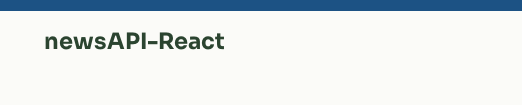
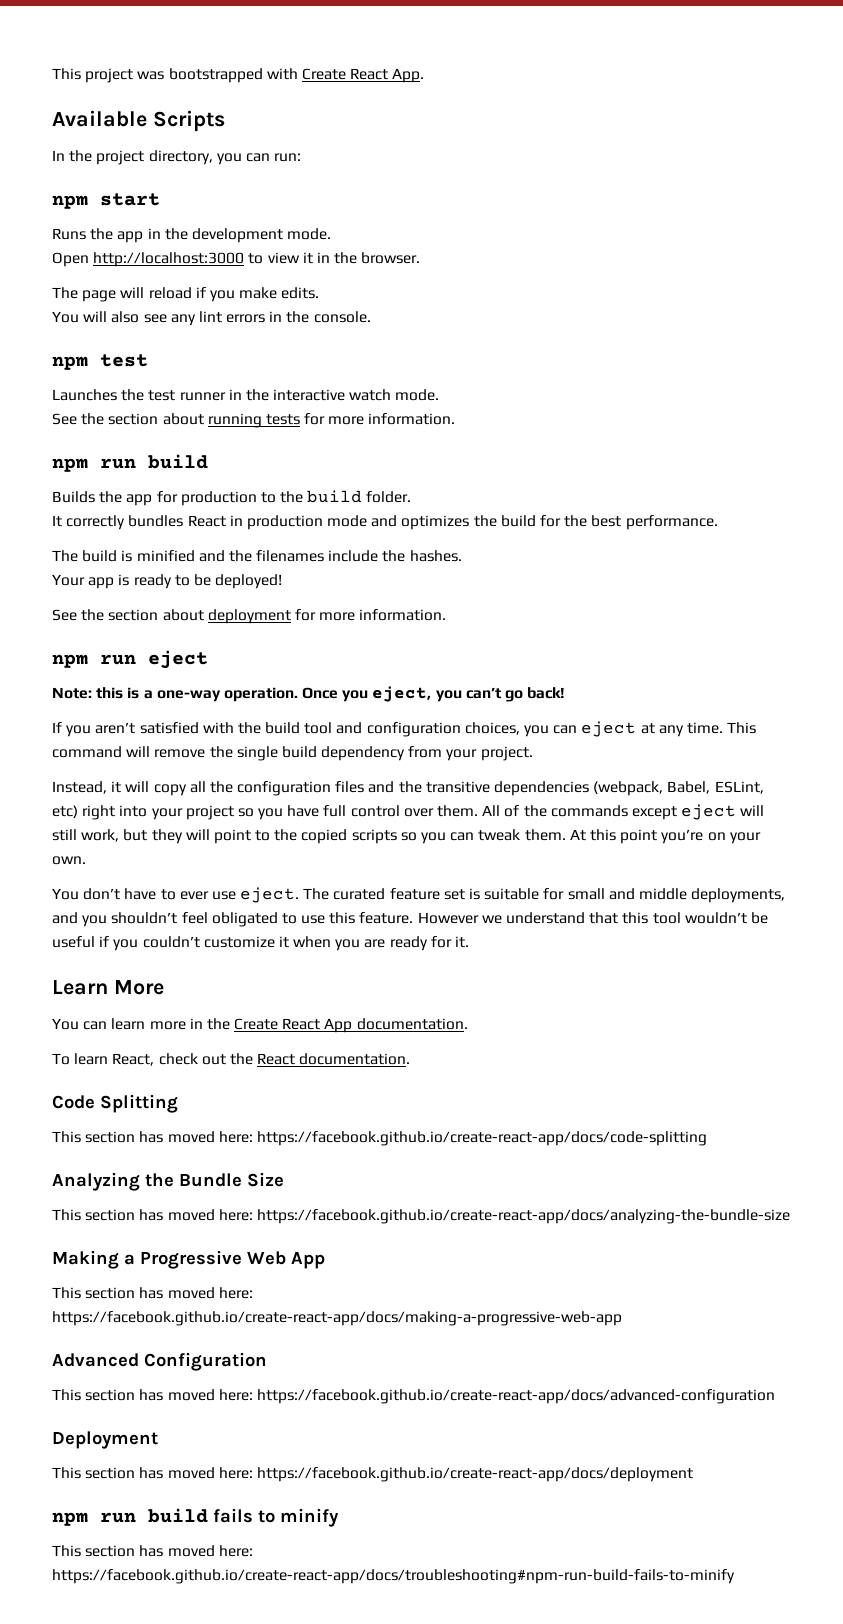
[44,32,225,50] newsAPI-React -> [52,68,425,83] [52,110,225,132] [52,150,302,165] [52,193,160,209] [52,228,332,243] [52,252,421,267] [52,287,320,302] [52,311,371,326] [52,354,148,370] [52,389,440,401] [52,413,456,428] [52,454,208,472] [52,490,412,506] [52,515,718,530] [52,550,462,562] [52,574,283,589] [52,609,447,624] [52,650,208,669] [52,686,566,702] [52,721,757,737] [52,746,533,761] [52,781,764,796] [52,804,765,820] [52,829,761,844] [52,856,86,865] [52,887,786,903] [52,912,768,927] [52,936,470,951] [52,980,164,995] [52,1018,468,1033] [52,1053,411,1066] [52,1094,178,1113] [52,1131,707,1146] [52,1172,284,1191] [52,1209,790,1224] [52,1250,325,1269] [52,1287,253,1299] [52,1311,622,1326] [52,1352,267,1371] [52,1389,775,1404] [52,1431,158,1449] [52,1467,693,1482] [52,1508,339,1527] [52,1545,253,1557] [52,1569,735,1584] This project was bootstrapped with Create React App. // Available Scripts // In the project directory, you can run: // npm start // Runs the app in the development mode. // Open http://localhost:3000 to view it in the browser. // The page will reload if you make edits. // You will also see any lint errors in the console. // npm test // Launches the test runner in the interactive watch mode. // See the section about running tests for more information. // npm run build // Builds the app for production to the build folder. // It correctly bundles React in production mode and optimizes the build for the best performance. // The build is minified and the filenames include the hashes. // Your app is ready to be deployed! // See the section about deployment for more information. // npm run eject // Note: this is a one-way operation. Once you eject, you can’t go back! // If you aren’t satisfied with the build tool and configuration choices, you can eject at any time. This command will remove the single build dependency from your project. // Instead, it will copy all the configuration files and the transitive dependencies (webpack, Babel, ESLint, etc) right into your project so you have full control over them. All of the commands except eject will still work, but they will point to the copied scripts so you can tweak them. At this point you’re on your own. // You don’t have to ever use eject. The curated feature set is suitable for small and middle deployments, and you shouldn’t feel obligated to use this feature. However we understand that this tool wouldn’t be useful if you couldn’t customize it when you are ready for it. // Learn More // You can learn more in the Create React App documentation. // To learn React, check out the React documentation. // Code Splitting // This section has moved here: https://facebook.github.io/create-react-app/docs/code-splitting // Analyzing the Bundle Size // This section has moved here: https://facebook.github.io/create-react-app/docs/analyzing-the-bundle-size // Making a Progressive Web App // This section has moved here: https://facebook.github.io/create-react-app/docs/making-a-progressive-web-app // Advanced Configuration // This section has moved here: https://facebook.github.io/create-react-app/docs/advanced-configuration // Deployment // This section has moved here: https://facebook.github.io/create-react-app/docs/deployment // npm run build fails to minify // This section has moved here: https://facebook.github.io/create-react-app/docs/troubleshooting#npm-run-build-fails-to-minify

